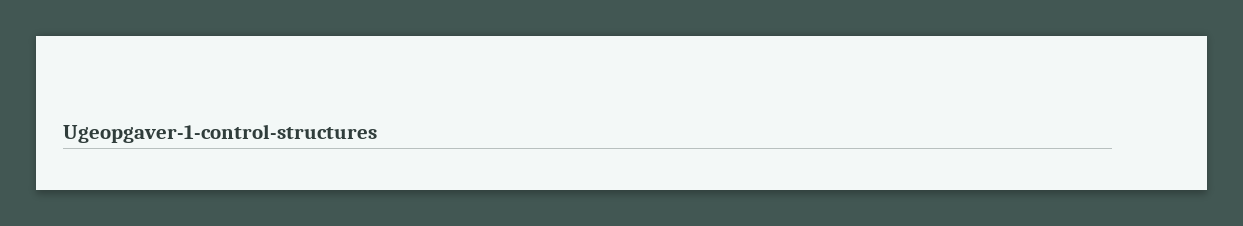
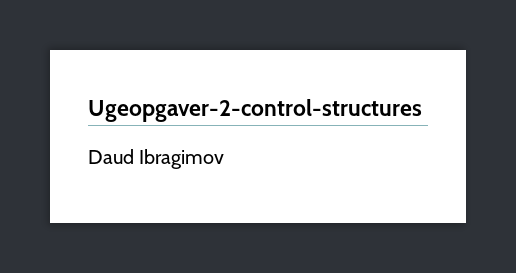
[63,124,377,143] Ugeopgaver-1-control-structures -> [88,99,422,122] [88,149,225,169] Ugeopgaver-2-control-structures // Daud Ibragimov

